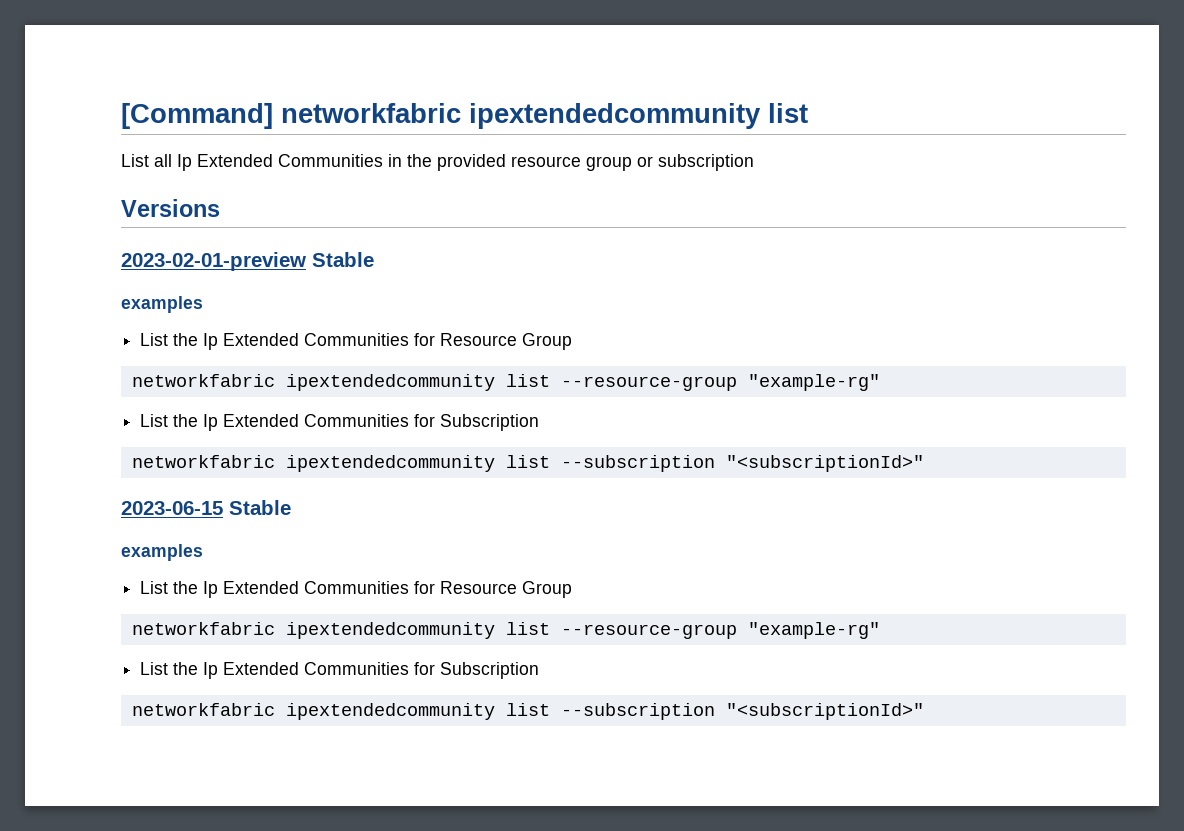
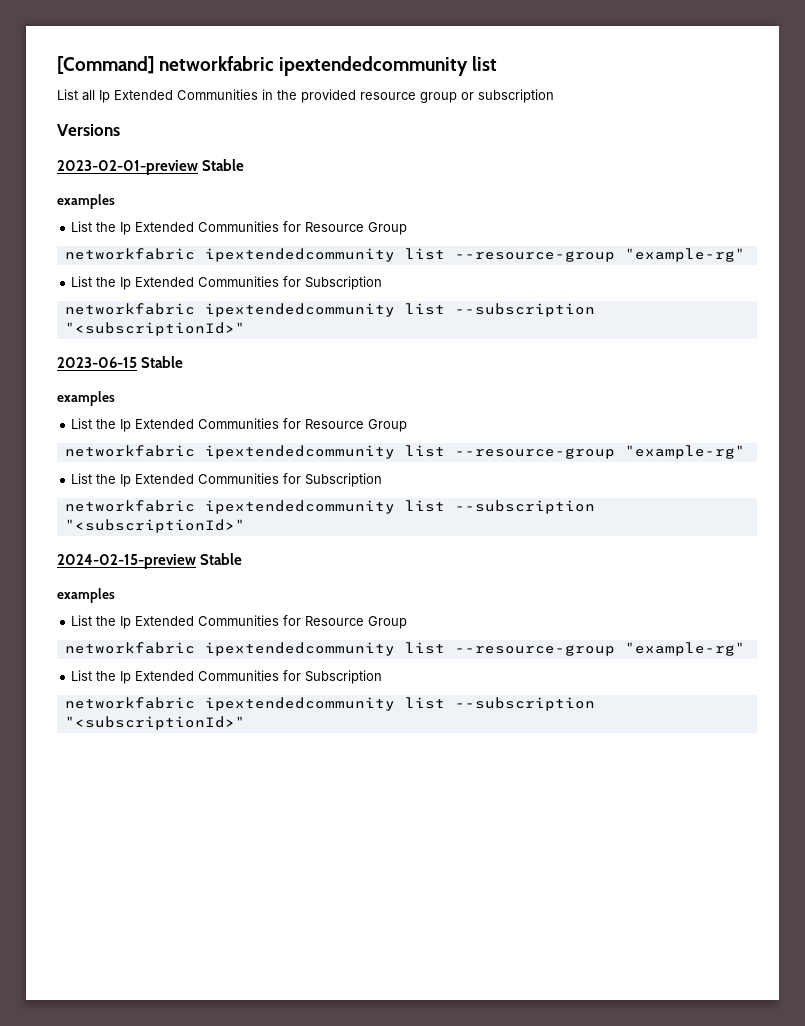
(924, 711) none -> [57,553,243,569] [57,588,115,603] [71,615,408,629] [64,642,745,656] [71,670,383,684] [64,697,595,711] [64,716,245,730] // 2024-02-15-preview Stable // examples // List the Ip Extended Communities for Resource Group // networkfabric ipextendedcommunity list --resource-group "example-rg" // List the Ip Extended Communities for Subscription // networkfabric ipextendedcommunity list --subscription "<subscriptionId>"

